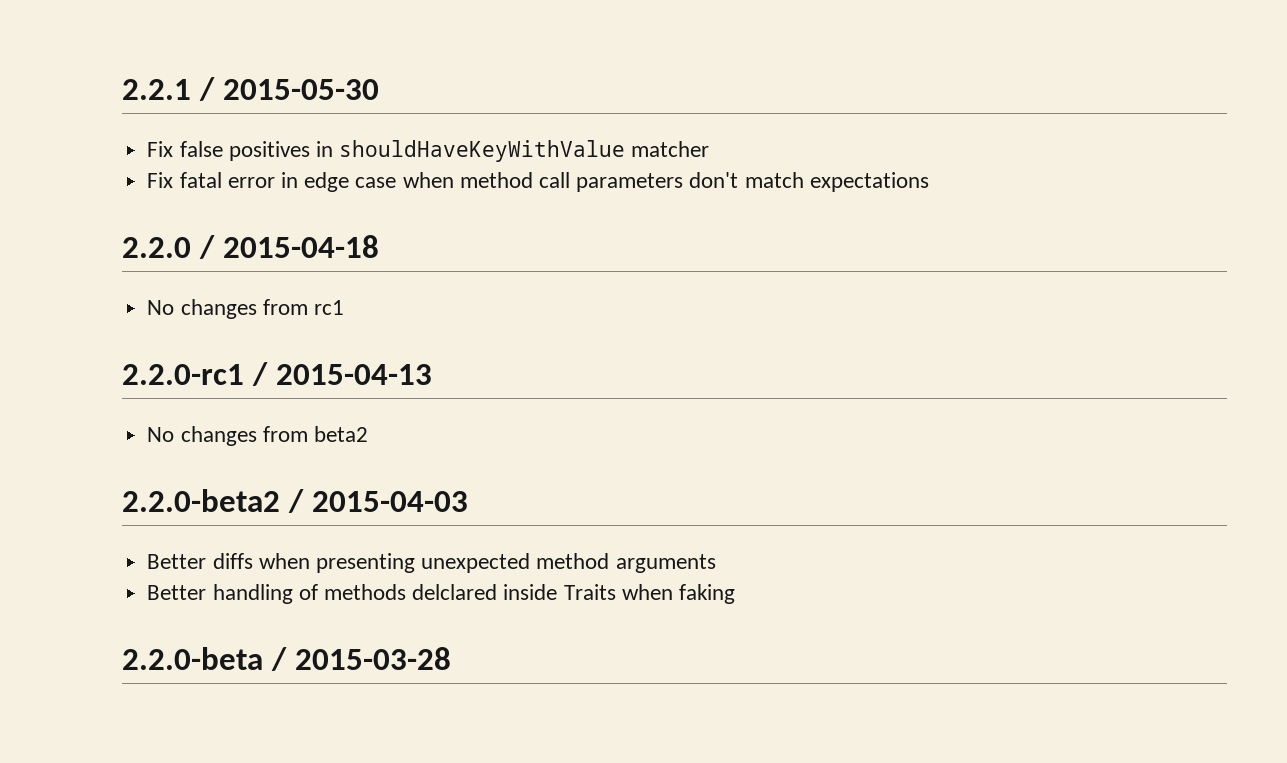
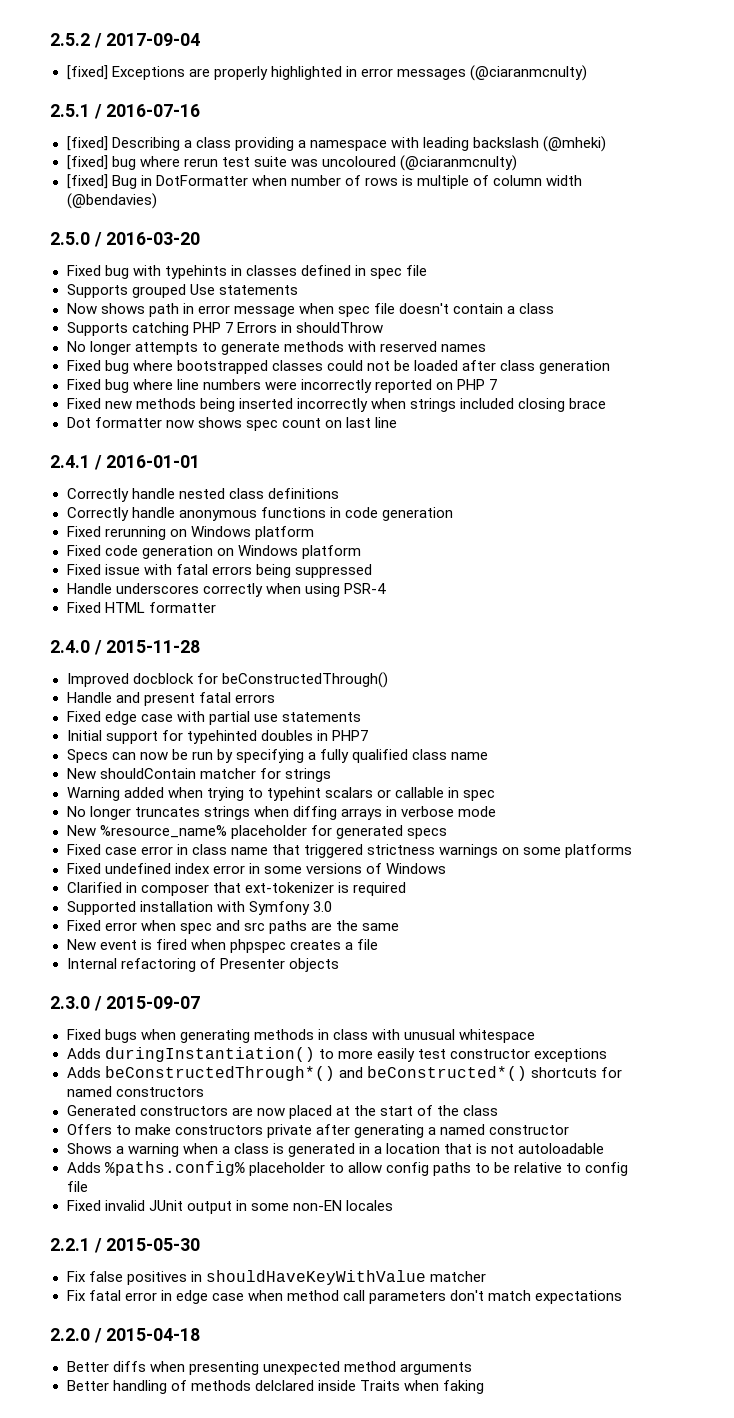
(122, 89) none -> [50,33,201,48] [66,65,587,81] [50,104,201,119] [66,136,607,152] [66,155,517,171] [66,174,583,189] [66,193,157,209] [50,232,201,247] [66,265,427,279] [66,284,298,298] [66,303,555,317] [66,322,383,336] [66,341,486,355] [66,360,611,374] [66,379,498,393] [66,398,606,412] [66,417,397,431] [50,455,201,470] [66,488,339,502] [66,507,453,521] [66,526,314,540] [66,545,361,559] [66,564,372,578] [66,583,386,597] [66,602,216,613] [50,640,201,655] [66,672,388,688] [66,692,275,706] [66,711,361,725] [66,730,368,744] [66,749,489,763] [66,768,331,782] [66,787,496,801] [66,806,496,820] [66,825,447,839] [66,844,633,858] [66,863,446,874] [66,882,406,896] [66,901,332,915] [66,920,399,934] [66,939,378,953] [66,958,339,972] [50,996,201,1011] [66,1029,535,1043] [66,1047,607,1062] [66,1066,622,1081] [66,1086,204,1097] [66,1105,499,1119] [66,1124,569,1138] [66,1143,605,1157] [66,1161,629,1176] [66,1181,88,1192] [66,1200,393,1214] 2.5.2 / 2017-09-04 // [fixed] Exceptions are properly highlighted in error messages (@ciaranmcnulty) // 2.5.1 / 2016-07-16 // [fixed] Describing a class providing a namespace with leading backslash (@mheki) // [fixed] bug where rerun test suite was uncoloured (@ciaranmcnulty) // [fixed] Bug in DotFormatter when number of rows is multiple of column width (@bendavies) // 2.5.0 / 2016-03-20 // Fixed bug with typehints in classes defined in spec file // Supports grouped Use statements // Now shows path in error message when spec file doesn't contain a class // Supports catching PHP 7 Errors in shouldThrow // No longer attempts to generate methods with reserved names // Fixed bug where bootstrapped classes could not be loaded after class generation // Fixed bug where line numbers were incorrectly reported on PHP 7 // Fixed new methods being inserted incorrectly when strings included closing brace // Dot formatter now shows spec count on last line // 2.4.1 / 2016-01-01 // Correctly handle nested class definitions // Correctly handle anonymous functions in code generation // Fixed rerunning on Windows platform // Fixed code generation on Windows platform // Fixed issue with fatal errors being suppressed // Handle underscores correctly when using PSR-4 // Fixed HTML formatter // 2.4.0 / 2015-11-28 // Improved docblock for beConstructedThrough() // Handle and present fatal errors // Fixed edge case with partial use statements // Initial support for typehinted doubles in PHP7 // Specs can now be run by specifying a fully qualified class name // New shouldContain matcher for strings // Warning added when trying to typehint scalars or callable in spec // No longer truncates strings when diffing arrays in verbose mode // New %resource_name% placeholder for generated specs // Fixed case error in class name that triggered strictness warnings on some platforms // Fixed undefined index error in some versions of Windows // Clarified in composer that ext-tokenizer is required // Supported installation with Symfony 3.0 // Fixed error when spec and src paths are the same // New event is fired when phpspec creates a file // Internal refactoring of Presenter objects // 2.3.0 / 2015-09-07 // Fixed bugs when generating methods in class with unusual whitespace // Adds duringInstantiation() to more easily test constructor exceptions // Adds beConstructedThrough*() and beConstructed*() shortcuts for named constructors // Generated constructors are now placed at the start of the class // Offers to make constructors private after generating a named constructor // Shows a warning when a class is generated in a location that is not autoloadable // Adds %paths.config% placeholder to allow config paths to be relative to config file // Fixed invalid JUnit output in some non-EN locales //
[147,299,344,319] [122,362,432,386] [147,426,368,446] [122,489,468,513] // No changes from rc1 // 2.2.0-rc1 / 2015-04-13 // No changes from beta2 // 2.2.0-beta2 / 2015-04-03 -> (201, 1334) none
[122,647,451,671] // 2.2.0-beta / 2015-03-28 -> (484, 1387) none

